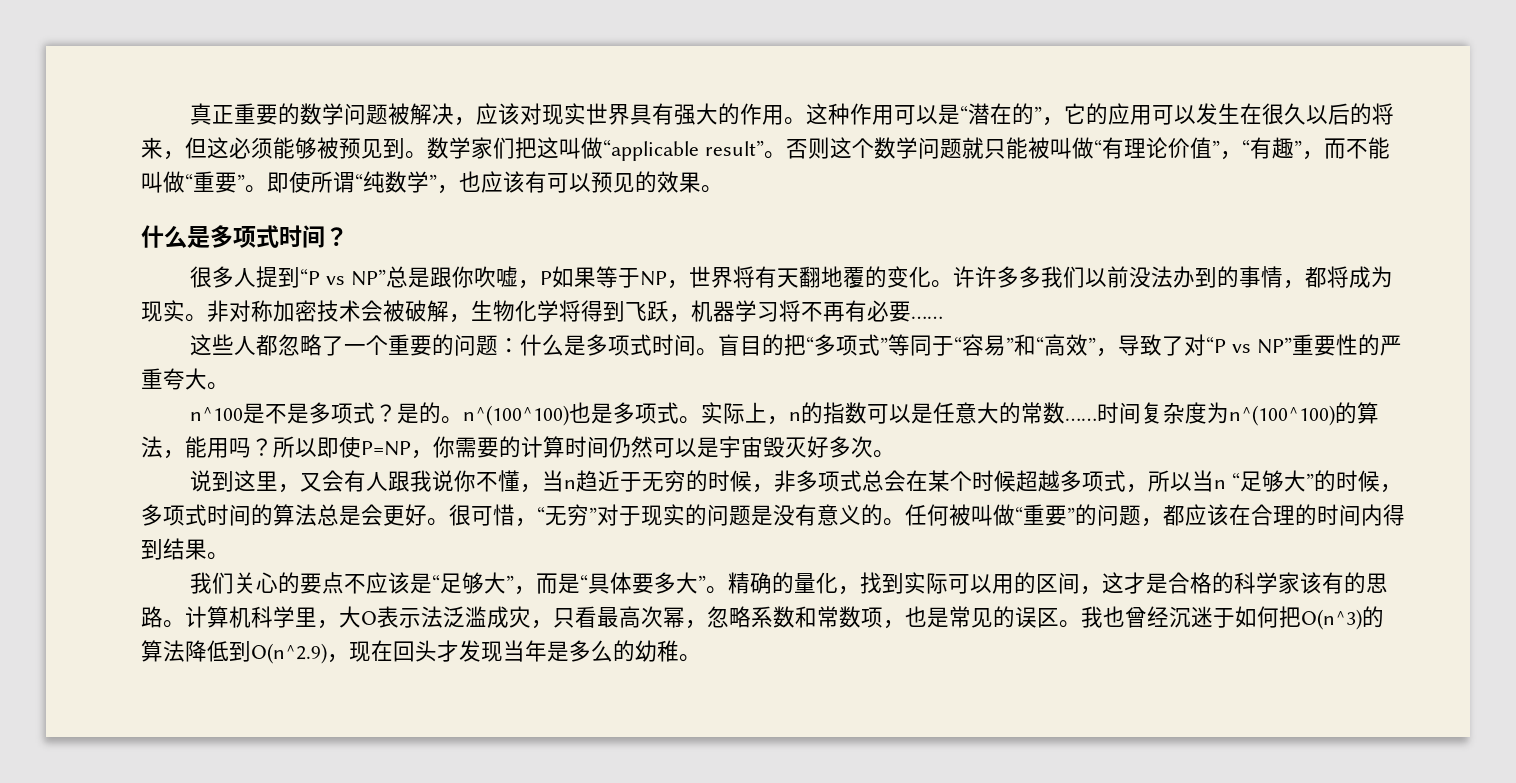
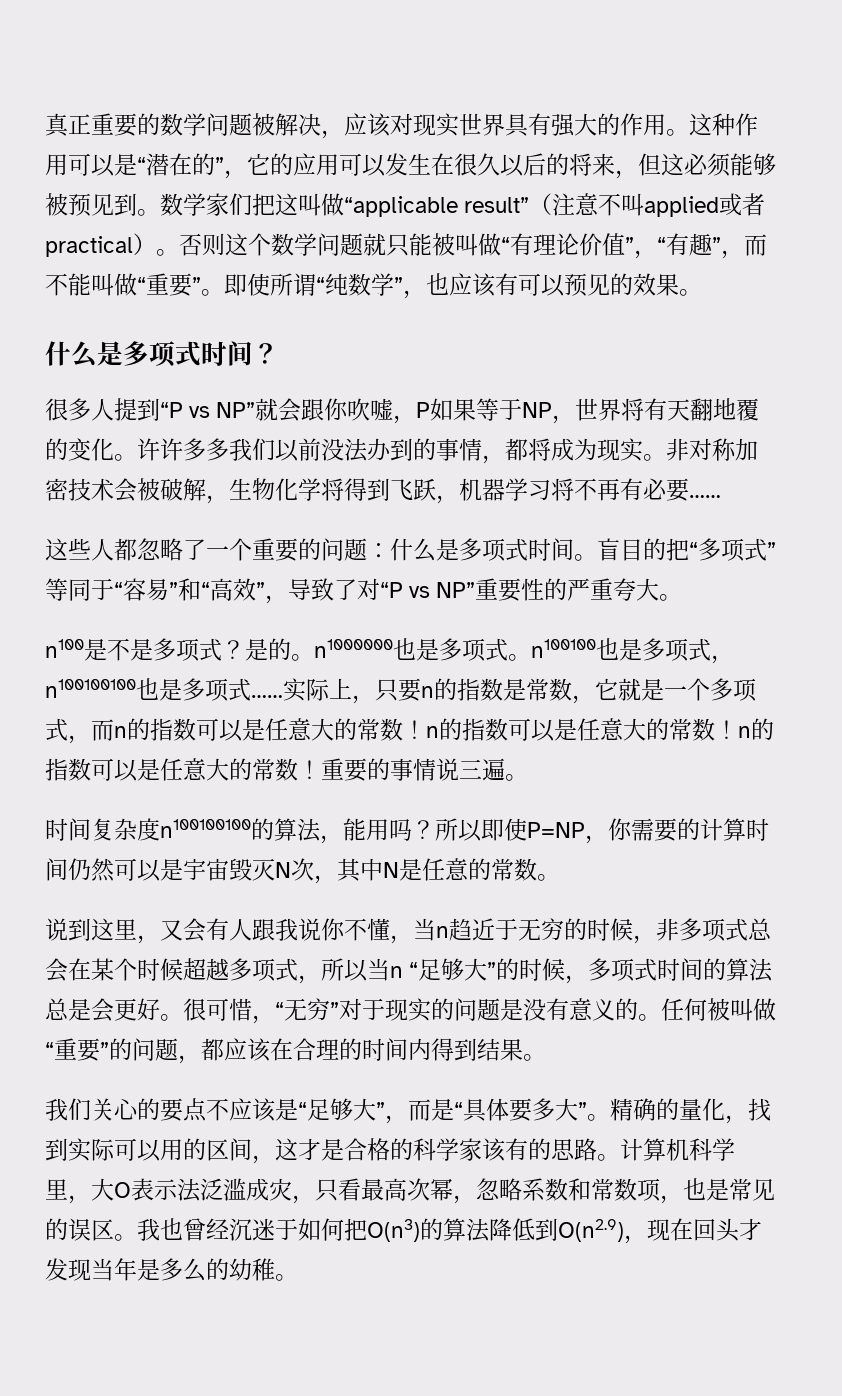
(764, 148) none -> [529,193,766,217] [45,233,156,257] （注意不叫applied或者practical）
[385,266,430,288] 总是 -> [255,398,302,422] 就会
[190,407,244,421] n^100 -> [45,639,84,658] n100
[463,405,570,426] n^(100^100) -> [314,639,393,658] n1000000
[701,402,1098,425] 实际上，n的指数可以是任意大的常数…… -> [531,638,734,664] [45,678,757,704] [45,718,774,744] [45,758,528,782] n100100也是多项式，n100100100也是多项式……实际上，只要n的指数是常数，它就是一个多项式，而n的指数可以是任意大的常数！n的指数可以是任意大的常数！n的指数可以是任意大的常数！重要的事情说三遍。 //
[1207,402,1336,426] 为n^(100^100) -> [160,819,251,838] n100100100
[807,436,873,458] 好多次 -> [275,858,537,884] N次，其中N是任意的常数
[1301,609,1362,630] O(n^3) -> [367,1219,420,1242] O(n3)
[251,643,327,664] O(n^2.9) -> [558,1219,624,1242] O(n2.9)

